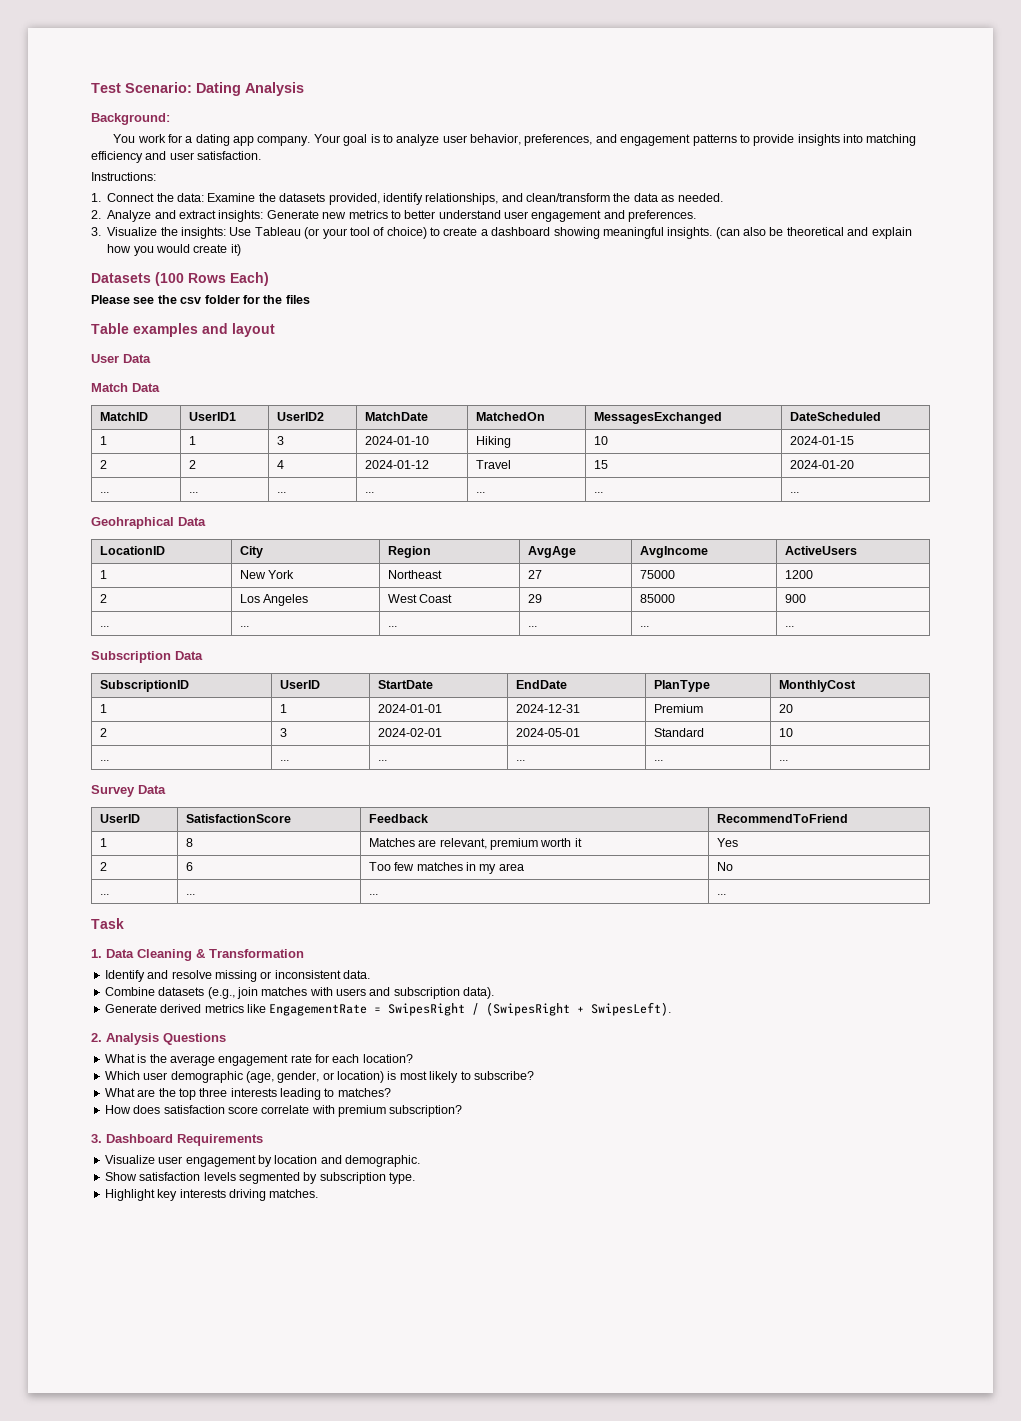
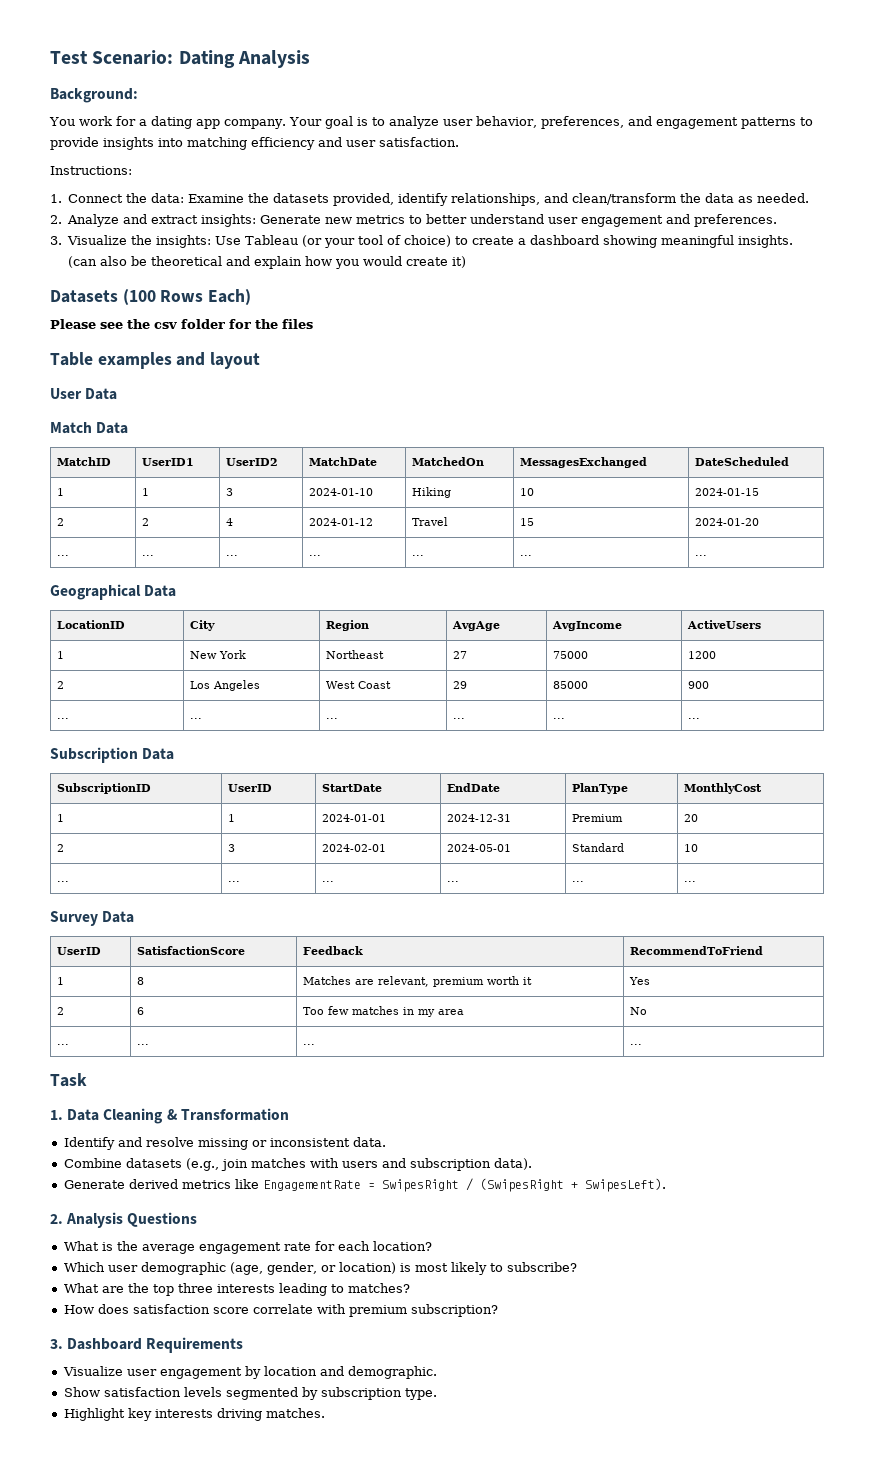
[91,517,174,529] Geohraphical -> [50,584,141,600] Geographical

